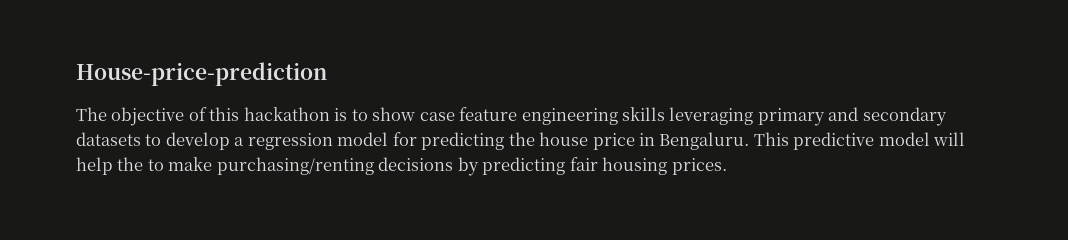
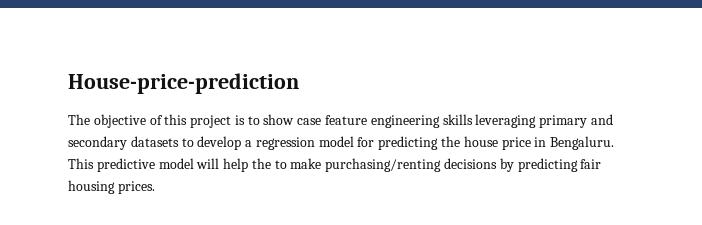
[243,107,330,121] hackathon -> [190,115,232,128] project

